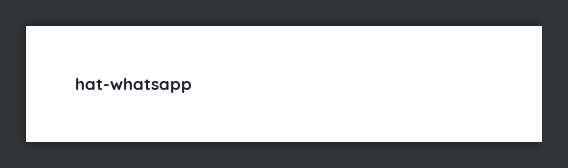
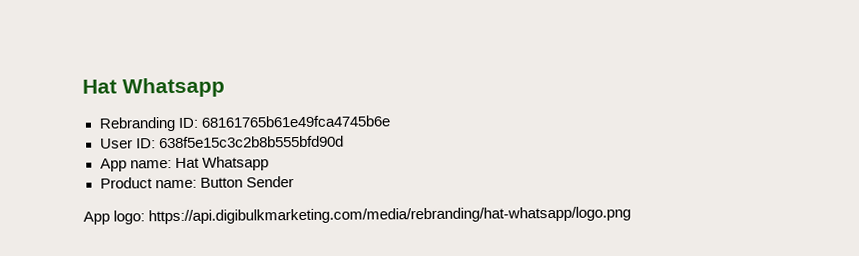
[75,78,192,93] hat-whatsapp -> [82,77,225,98] [98,115,390,132] [99,135,344,149] [99,156,269,172] [99,176,294,189] [83,206,632,225] Hat Whatsapp // Rebranding ID: 68161765b61e49fca4745b6e // User ID: 638f5e15c3c2b8b555bfd90d // App name: Hat Whatsapp // Product name: Button Sender // App logo: https://api.digibulkmarketing.com/media/rebranding/hat-whatsapp/logo.png

